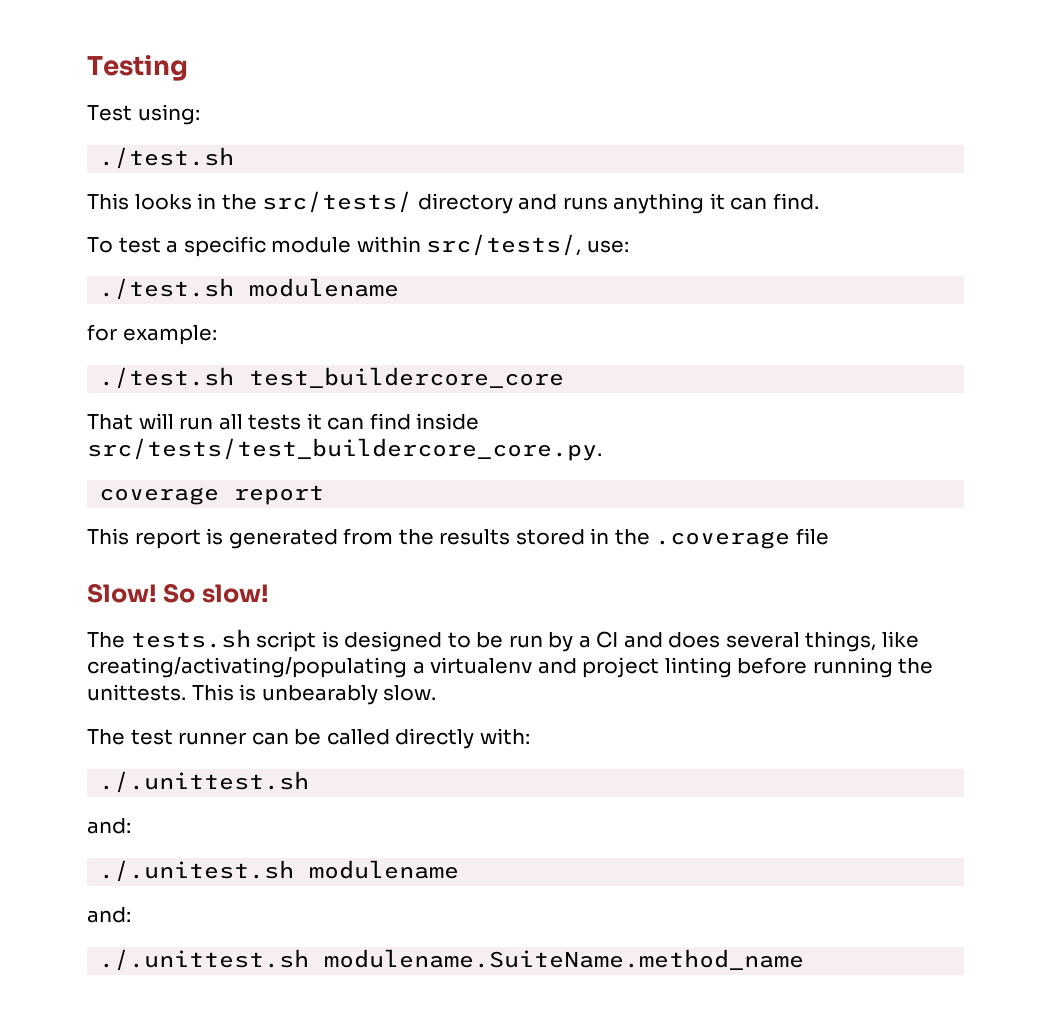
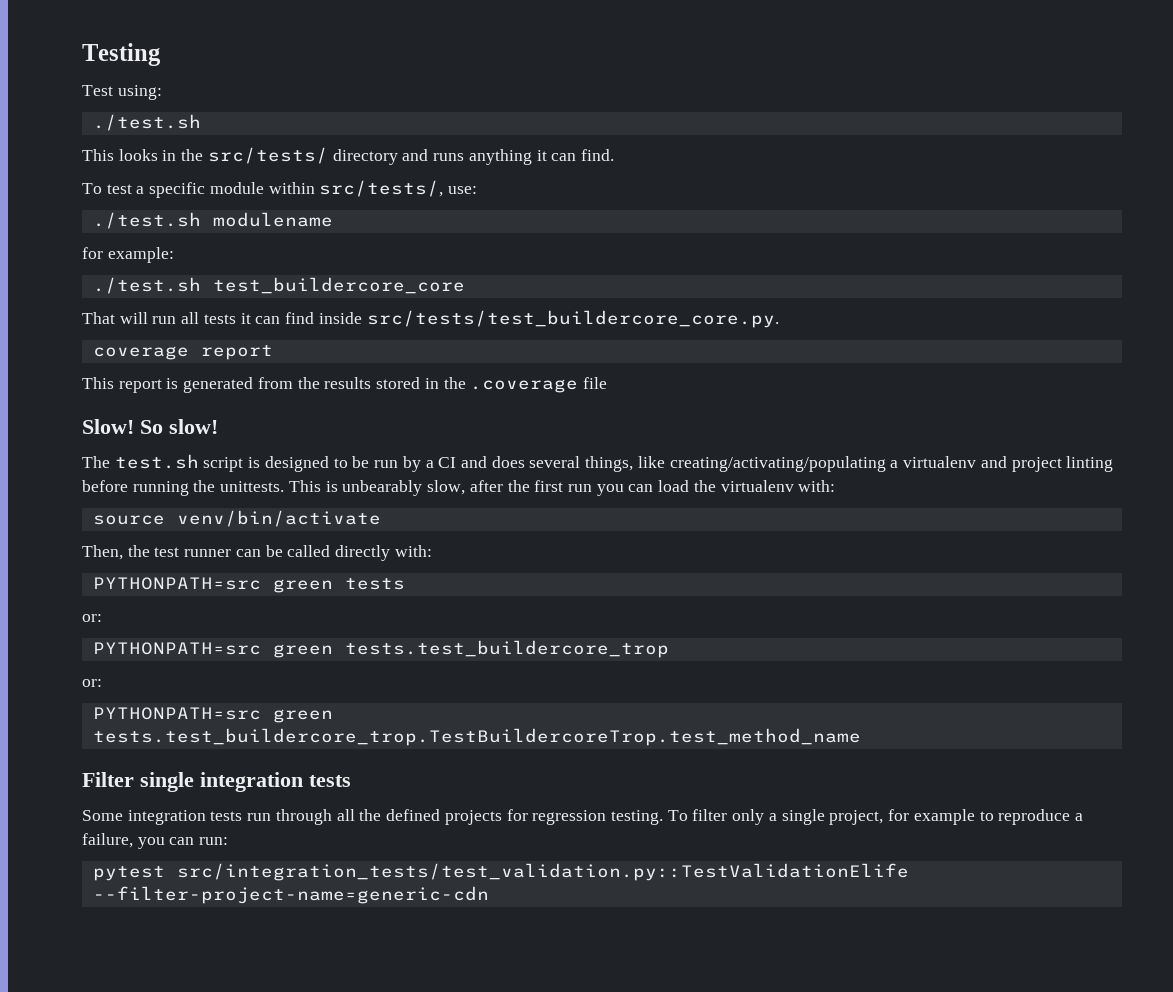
[130,629,251,648] tests.sh -> [114,454,199,469] test.sh
[383,685,437,701] [87,729,125,745] slow. // The -> [427,480,836,496] [92,510,381,527] [82,545,150,560] slow, after the first run you can load the virtualenv with: // source venv/bin/activate // Then, the
[99,771,310,793] [87,818,131,834] [99,860,460,882] [87,907,131,923] [99,949,805,971] ./.unittest.sh // and: // ./.unitest.sh modulename // and: // ./.unittest.sh modulename.SuiteName.method_name -> [92,577,405,593] [82,614,102,622] [92,640,669,658] [82,679,102,687] [92,707,333,723] [92,728,861,746] [82,772,351,792] [82,809,1083,825] [82,833,229,849] [92,863,909,881] [92,886,489,904] PYTHONPATH=src green tests // or: // PYTHONPATH=src green tests.test_buildercore_trop // or: // PYTHONPATH=src green tests.test_buildercore_trop.TestBuildercoreTrop.test_method_name // Filter single integration tests // Some integration tests run through all the defined projects for regression testing. To filter only a single project, for example to reproduce a failure, you can run: // pytest src/integration_tests/test_validation.py::TestValidationElife --filter-project-name=generic-cdn

